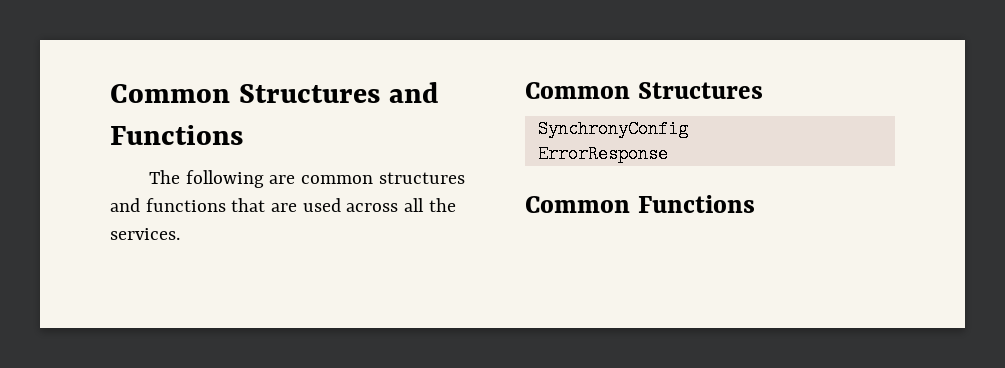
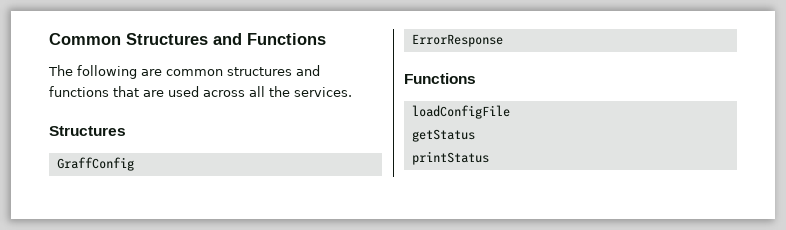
[525,82,630,99] Common -> (352, 92) none
[537,120,688,138] SynchronyConfig -> [56,157,134,171] GraffConfig
[525,195,755,213] Common Functions -> [404,73,476,84] [411,105,510,119] [411,129,475,142] [411,151,489,165] Functions // loadConfigFile // getStatus // printStatus

